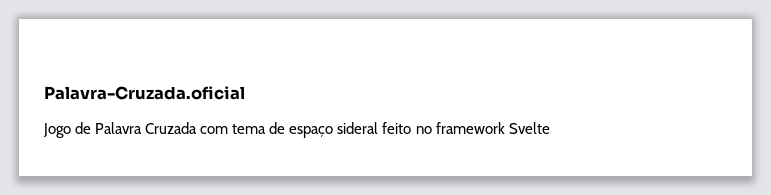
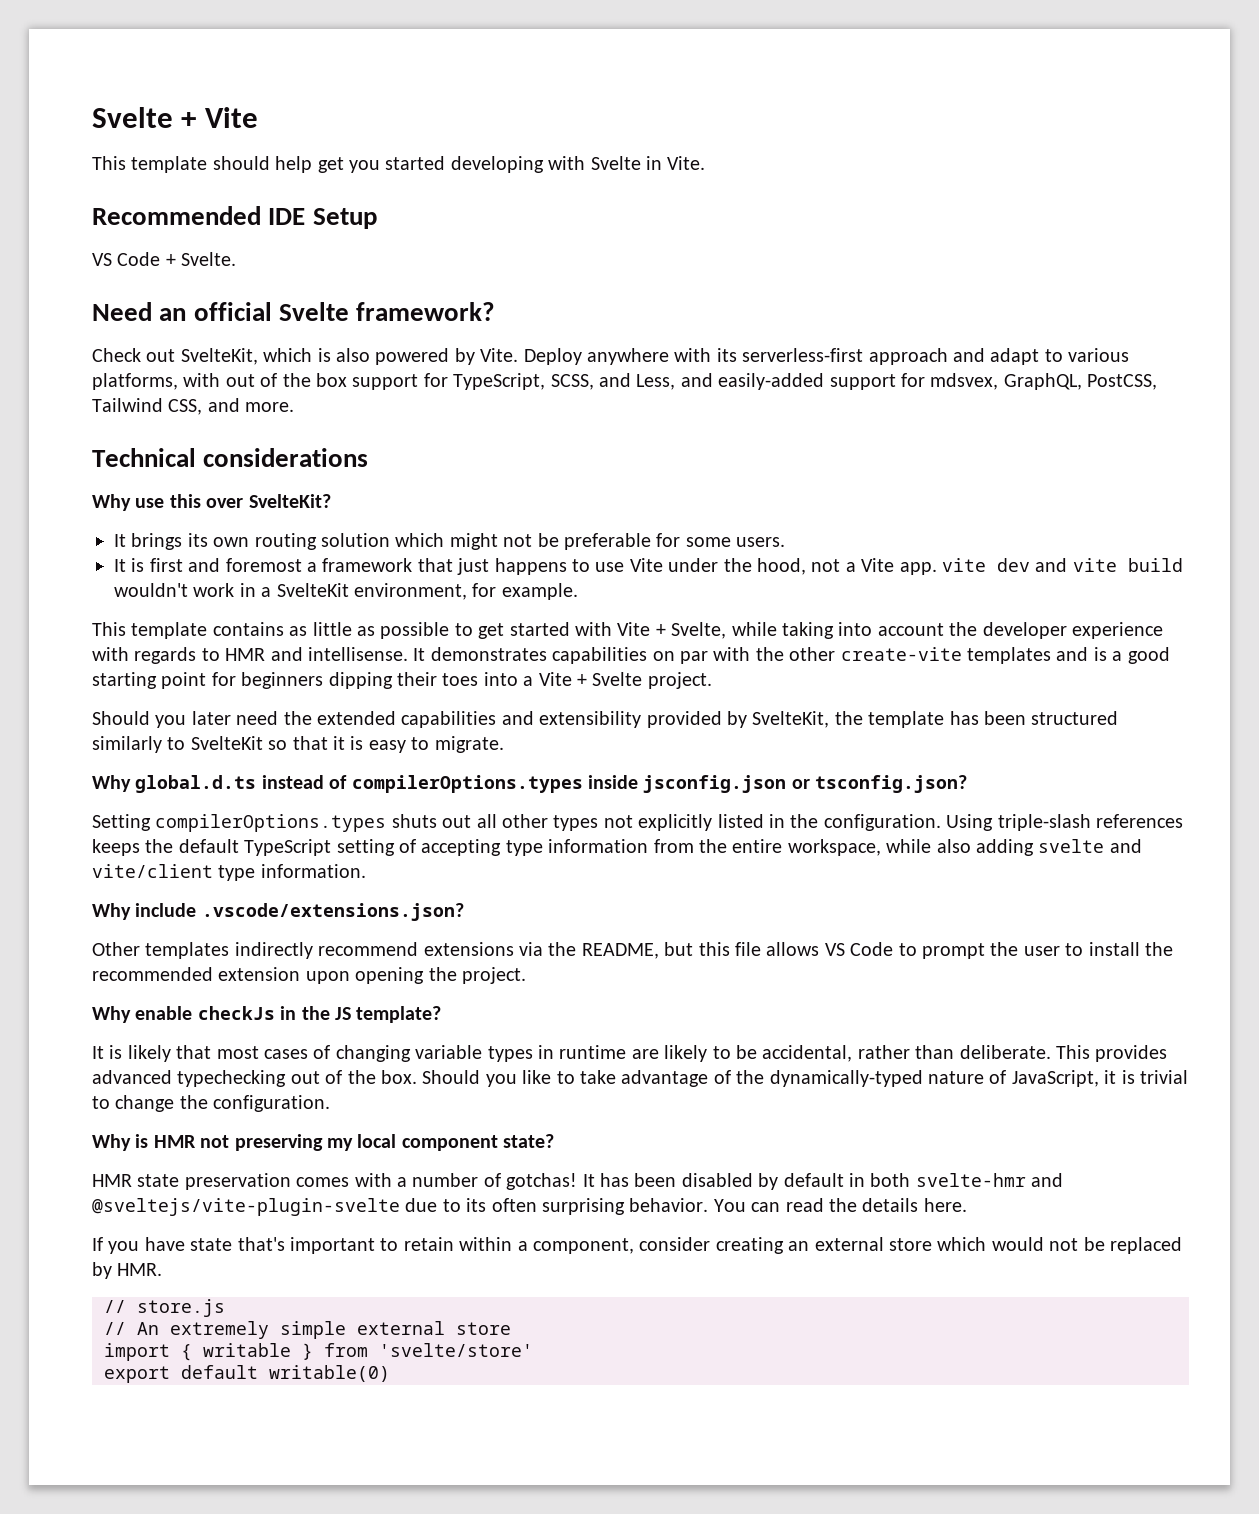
[44,86,245,100] [43,122,550,138] Palavra-Cruzada.oficial // Jogo de Palavra Cruzada com tema de espaço sideral feito no framework Svelte -> [92,107,258,128] [92,156,706,173] [92,206,377,229] [92,252,237,266] [92,302,496,321] [92,348,1130,365] [92,373,1158,390] [92,398,295,415] [92,448,369,467] [92,494,331,511] [114,533,786,550] [114,558,1183,575] [114,583,578,600] [92,622,1163,639] [92,647,1170,664] [92,672,712,689] [92,711,1119,728] [92,736,504,753] [92,775,968,793] [92,814,1183,832] [92,839,1142,856] [92,864,366,881] [92,903,464,921] [92,942,1173,959] [92,967,526,984] [92,1006,442,1023] [92,1045,1168,1062] [92,1070,1188,1087] [92,1095,331,1112] [92,1134,555,1151] [92,1173,1064,1190] [92,1198,967,1216] [92,1237,1182,1254] [92,1262,163,1279] [104,1299,225,1317] [104,1321,511,1339] [104,1343,533,1361] [104,1365,390,1383] Svelte + Vite // This template should help get you started developing with Svelte in Vite. // Recommended IDE Setup // VS Code + Svelte. // Need an official Svelte framework? // Check out SvelteKit, which is also powered by Vite. Deploy anywhere with its serverless-first approach and adapt to various platforms, with out of the box support for TypeScript, SCSS, and Less, and easily-added support for mdsvex, GraphQL, PostCSS, Tailwind CSS, and more. // Technical considerations // Why use this over SvelteKit? // It brings its own routing solution which might not be preferable for some users. // It is first and foremost a framework that just happens to use Vite under the hood, not a Vite app. vite dev and vite build wouldn't work in a SvelteKit environment, for example. // This template contains as little as possible to get started with Vite + Svelte, while taking into account the developer experience with regards to HMR and intellisense. It demonstrates capabilities on par with the other create-vite templates and is a good starting point for beginners dipping their toes into a Vite + Svelte project. // Should you later need the extended capabilities and extensibility provided by SvelteKit, the template has been structured similarly to SvelteKit so that it is easy to migrate. // Why global.d.ts instead of compilerOptions.types inside jsconfig.json or tsconfig.json? // Setting compilerOptions.types shuts out all other types not explicitly listed in the configuration. Using triple-slash references keeps the default TypeScript setting of accepting type information from the entire workspace, while also adding svelte and vite/client type information. // Why include .vscode/extensions.json? // Other templates indirectly recommend extensions via the README, but this file allows VS Code to prompt the user to install the recommended extension upon opening the project. // Why enable checkJs in the JS template? // It is likely that most cases of changing variable types in runtime are likely to be accidental, rather than deliberate. This provides advanced typechecking out of the box. Should you like to take advantage of the dynamically-typed nature of JavaScript, it is trivial to change the configuration. // Why is HMR not preserving my local component state? // HMR state preservation comes with a number of gotchas! It has been disabled by default in both svelte-hmr and @sveltejs/vite-plugin-svelte due to its often surprising behavior. You can read the details here. // If you have state that's important to retain within a component, consider creating an external store which would not be replaced by HMR. // // store.js // // An extremely simple external store // import { writable } from 'svelte/store' // export default writable(0)

